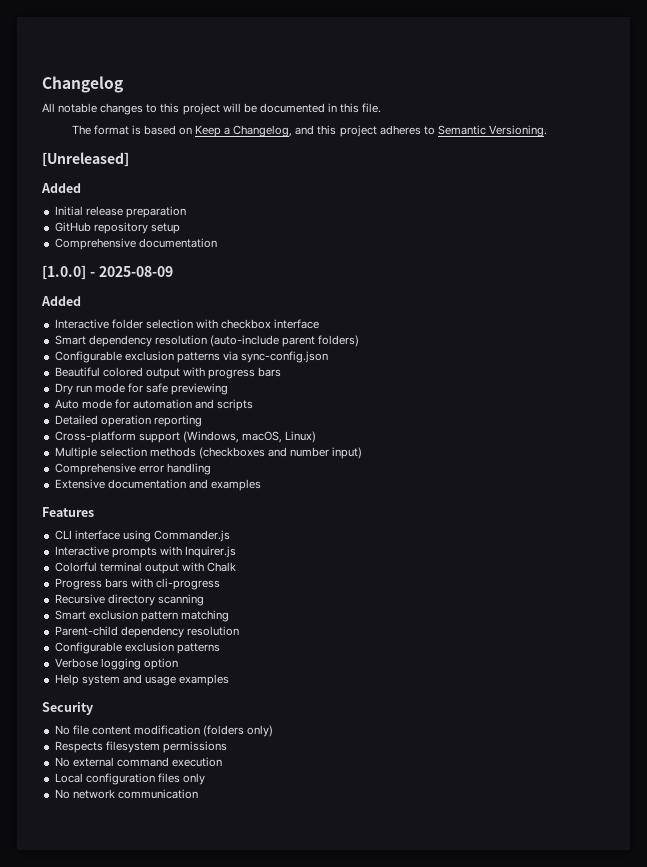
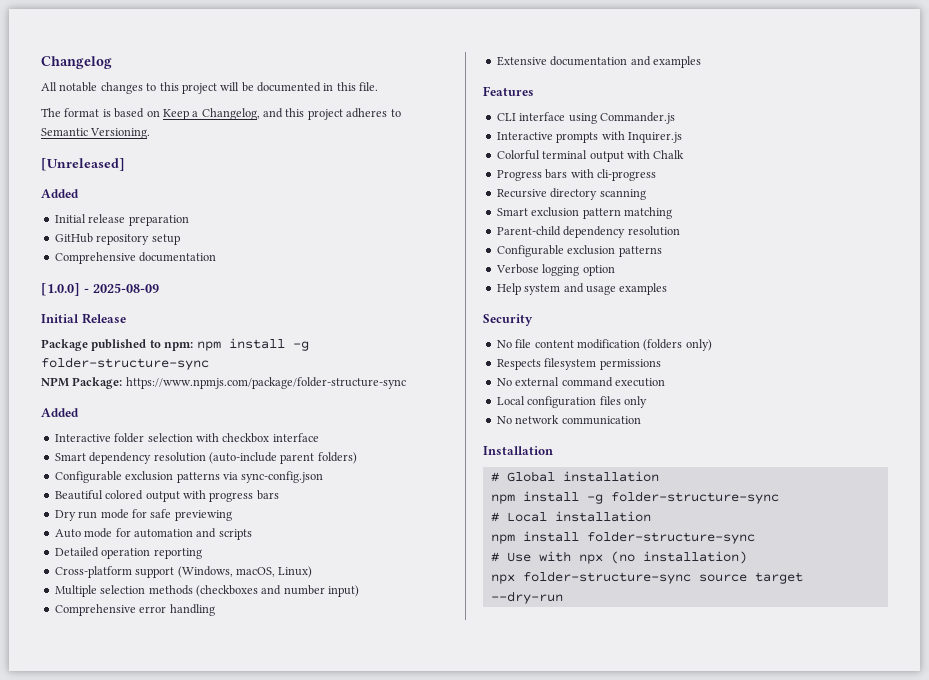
(173, 271) none -> [41,313,126,324] [41,338,309,351] [41,357,209,370] [41,377,406,389] // Initial Release // Package published to npm: npm install -g folder-structure-sync // NPM Package: https://www.npmjs.com/package/folder-structure-sync
(198, 794) none -> [483,446,553,455] [490,471,659,482] [490,491,779,504] [490,511,651,522] [490,531,755,544] [490,551,747,564] [490,571,803,584] [490,591,563,604] // Installation // # Global installation // npm install -g folder-structure-sync // # Local installation // npm install folder-structure-sync // # Use with npx (no installation) // npx folder-structure-sync source target --dry-run

